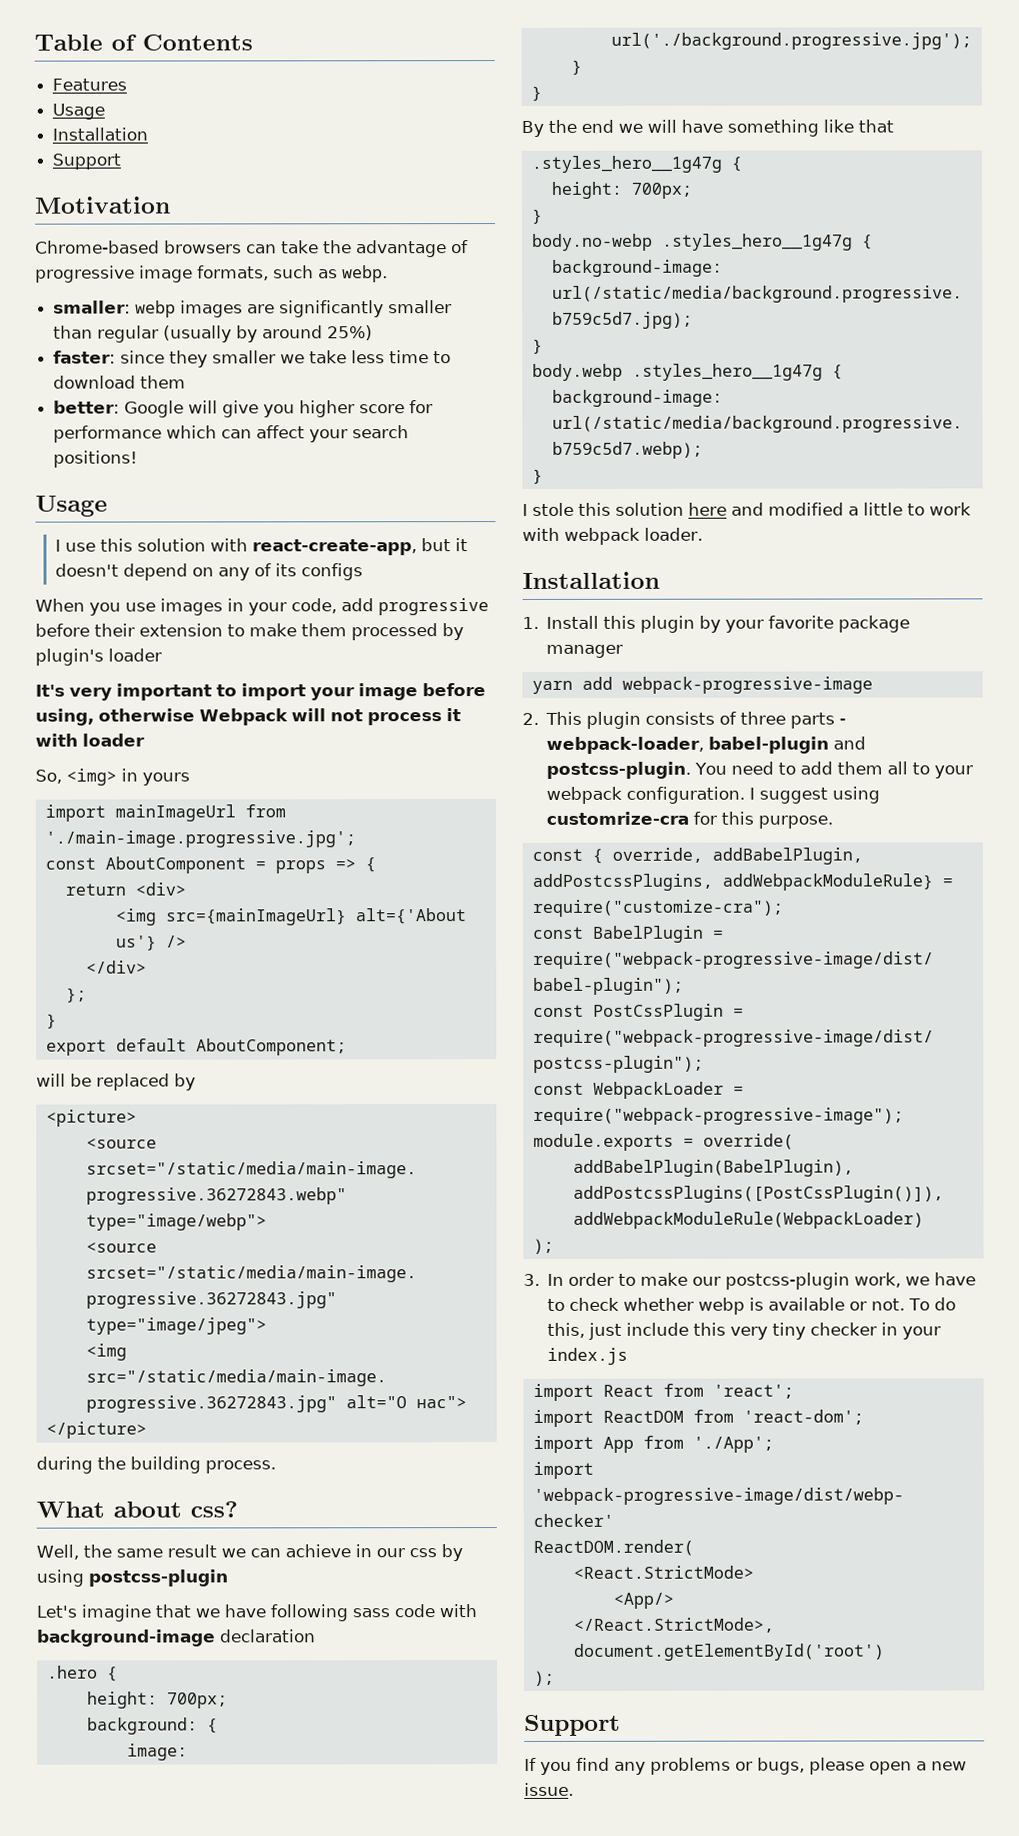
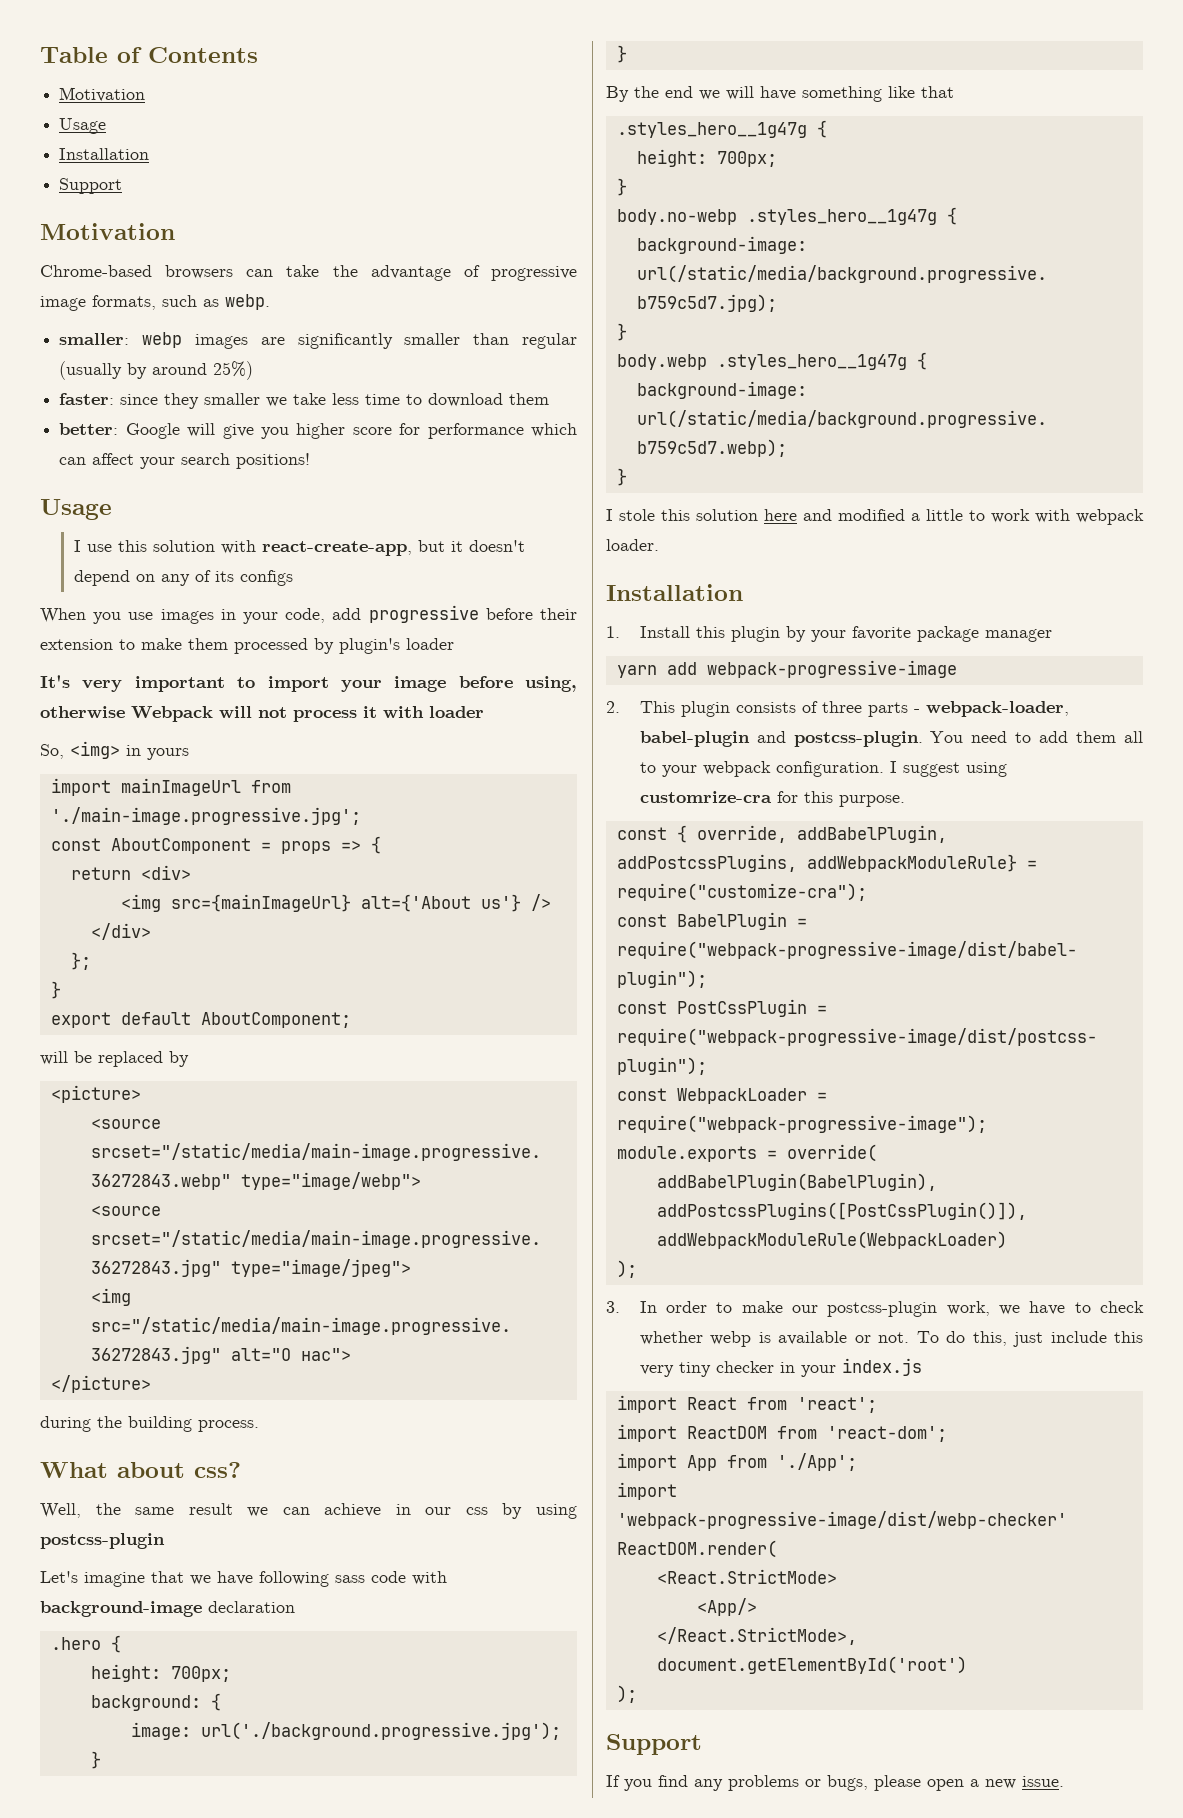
[52,78,128,91] Features -> [59,87,146,102] Motivation

